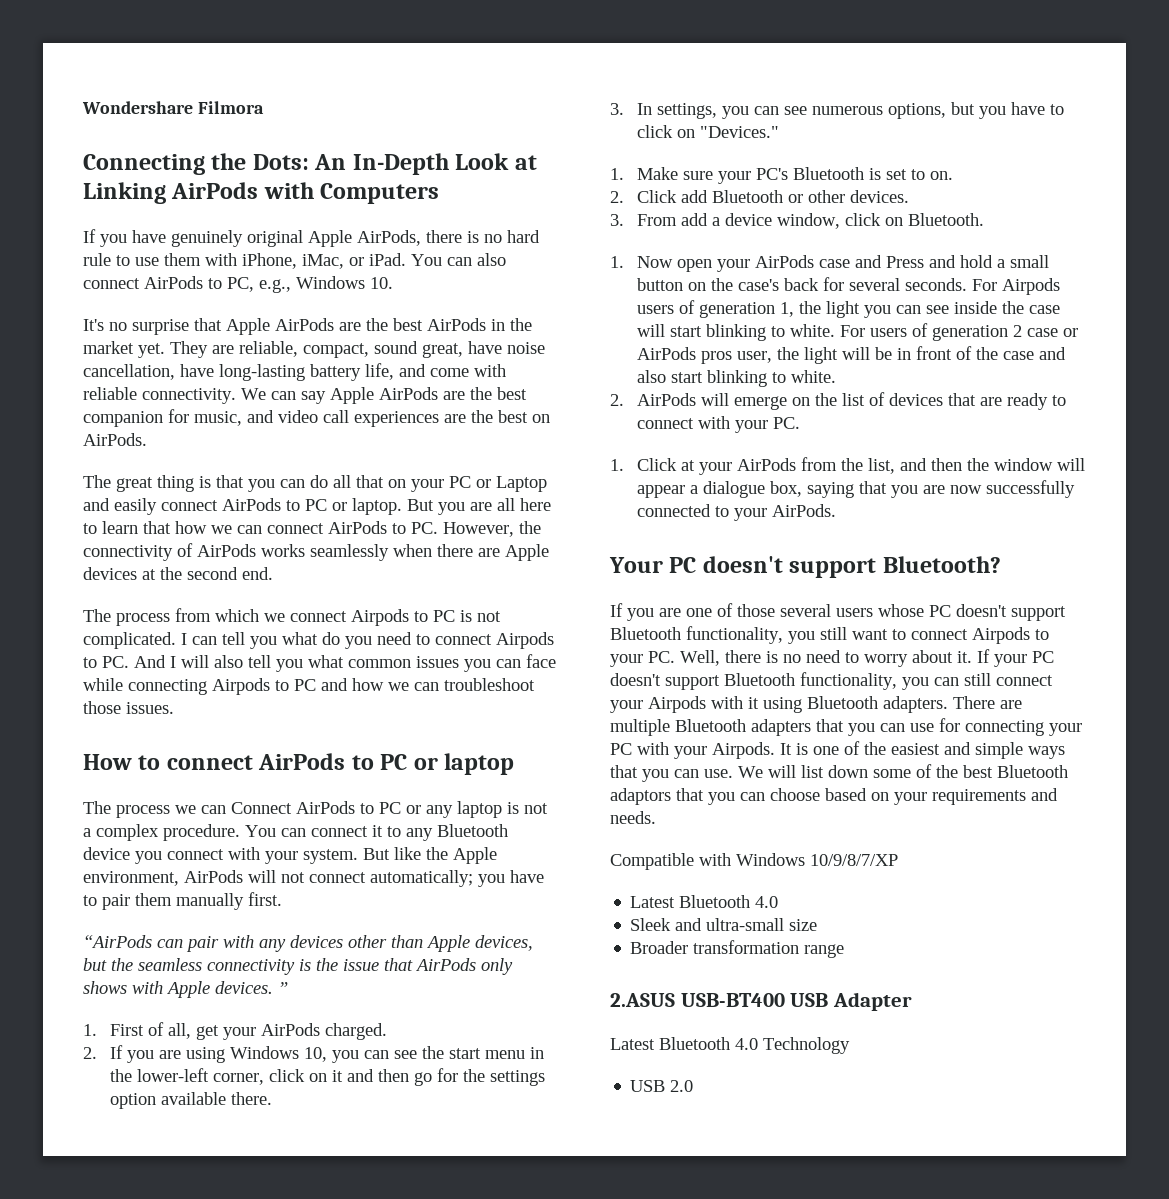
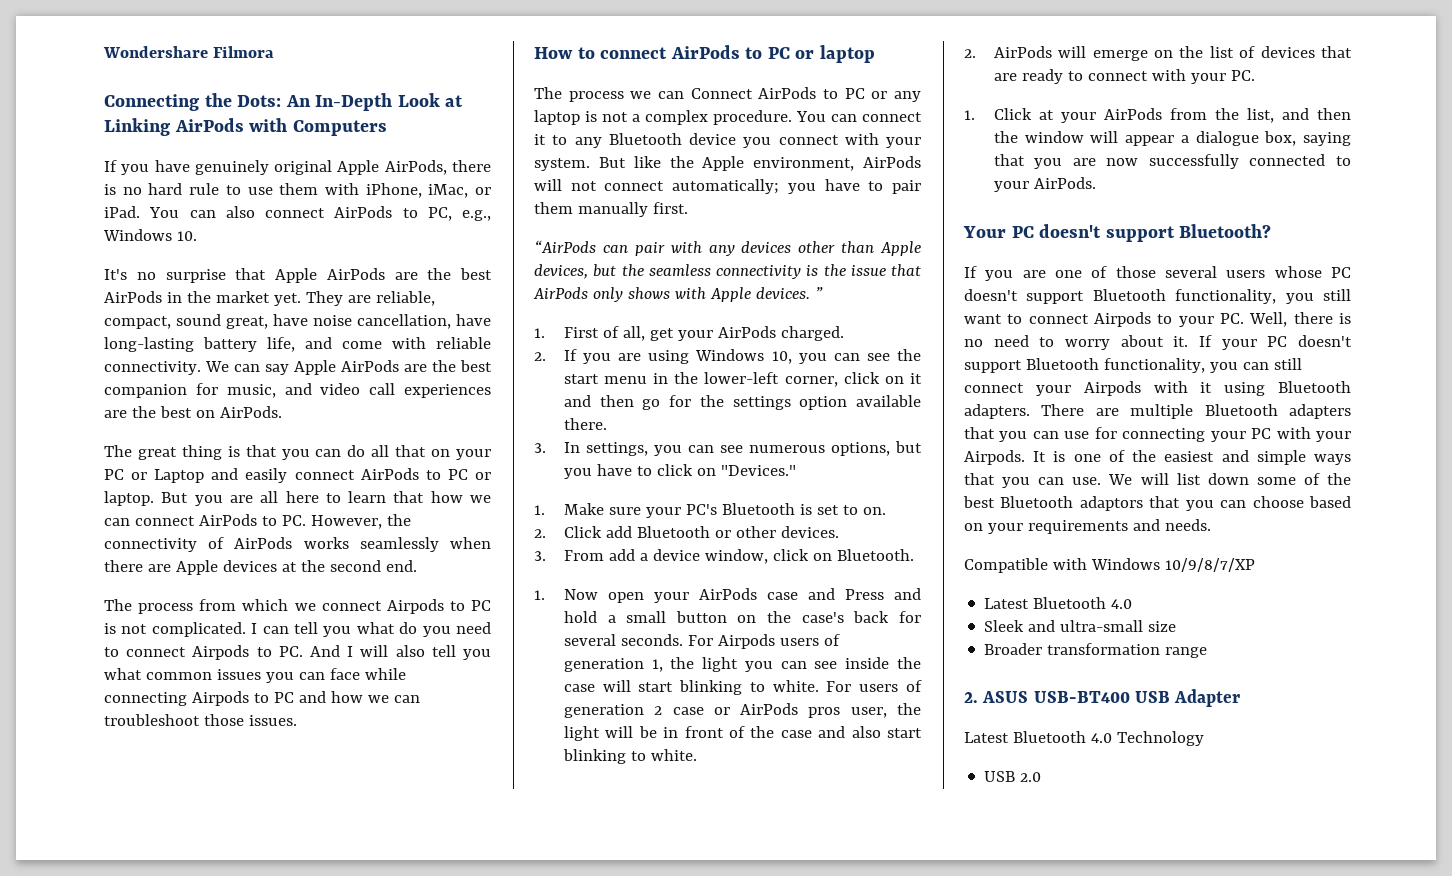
[610,993,675,1007] 2.ASUS -> [964,691,1029,703] 2. ASUS

